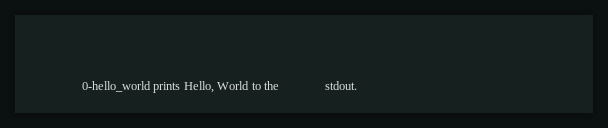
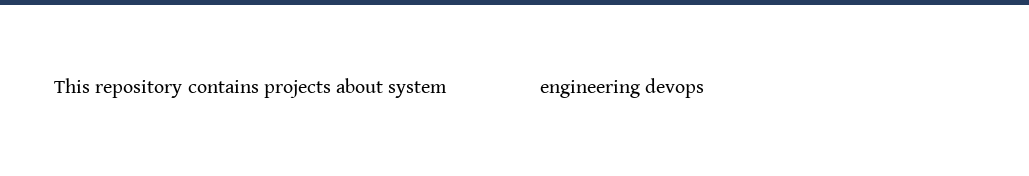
[82,81,357,93] 0-hello_world prints Hello, World to the stdout. -> [54,78,705,98] This repository contains projects about system engineering devops

